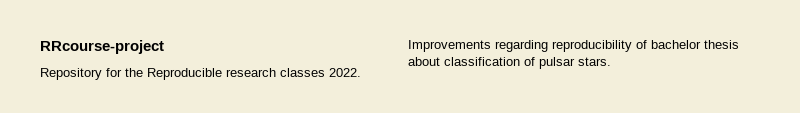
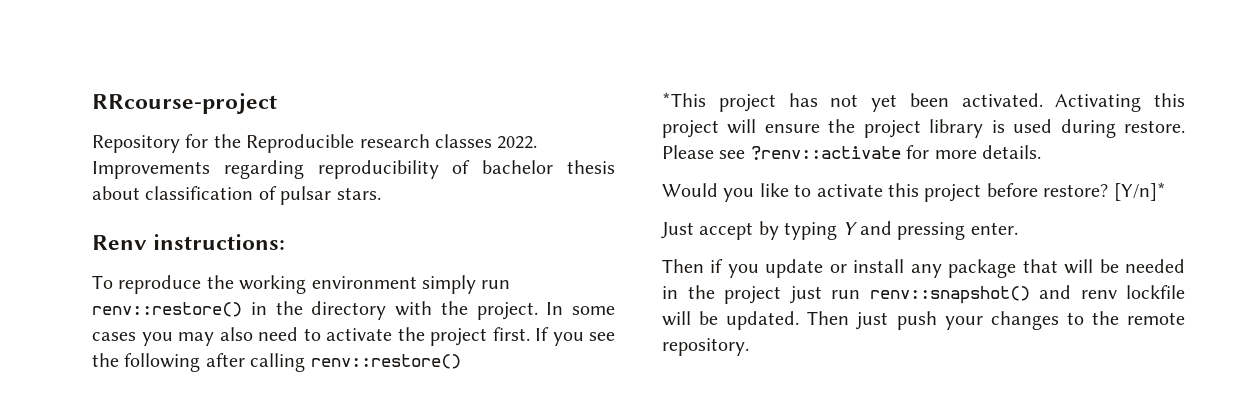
(611, 61) none -> [92,234,286,250] [92,275,511,294] [92,301,615,320] [92,327,615,346] [92,353,461,372] [662,92,1185,112] [662,119,1185,138] [662,145,1041,161] [662,182,1166,202] [661,221,1018,240] [662,259,1185,278] [662,285,1185,304] [662,311,1185,330] [662,338,749,356] // Renv instructions: // To reproduce the working environment simply run renv::restore() in the directory with the project. In some cases you may also need to activate the project first. If you see the following after calling renv::restore() // *This project has not yet been activated. Activating this project will ensure the project library is used during restore. Please see ?renv::activate for more details. // Would you like to activate this project before restore? [Y/n]* // Just accept by typing Y and pressing enter. // Then if you update or install any package that will be needed in the project just run renv::snapshot() and renv lockfile will be updated. Then just push your changes to the remote repository.

